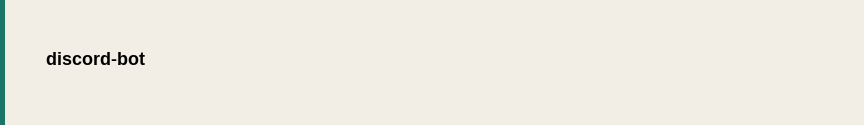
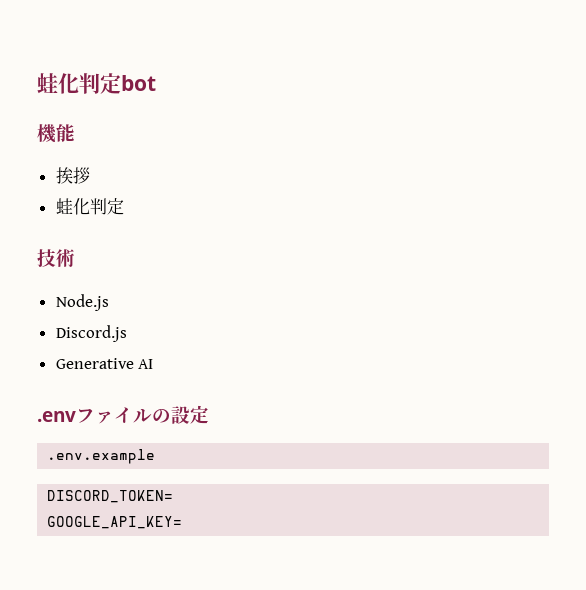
[46,52,145,65] discord-bot -> [37,73,156,94] [37,124,75,143] [55,167,91,184] [55,198,124,215] [37,249,75,267] [55,294,109,311] [55,325,127,342] [55,358,154,369] [37,405,209,424] [47,449,156,464] [47,490,174,503] [47,516,183,529] 蛙化判定bot // 機能 // 挨拶 // 蛙化判定 // 技術 // Node.js // Discord.js // Generative AI // .envファイルの設定 // .env.example // DISCORD_TOKEN= // GOOGLE_API_KEY=

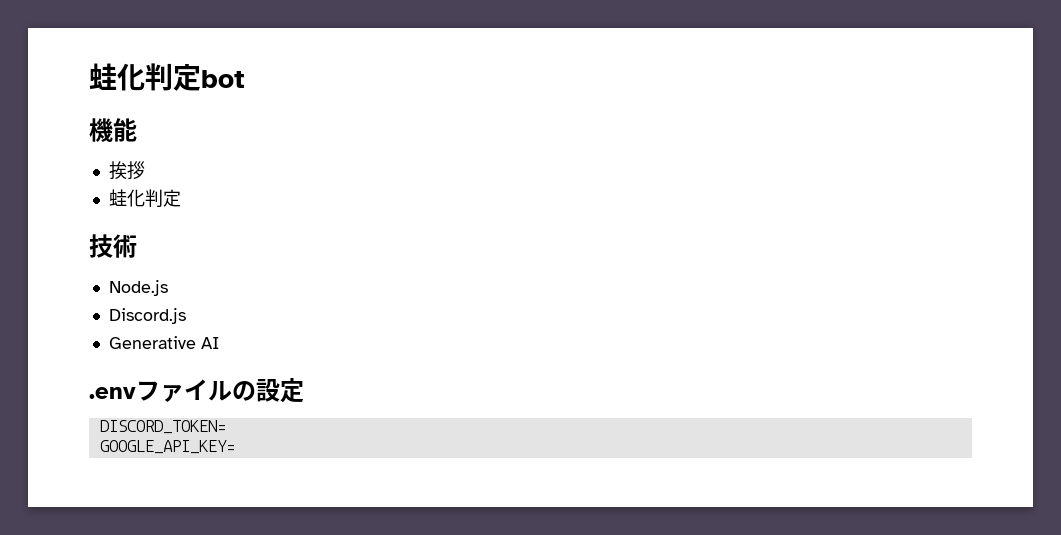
[47,449,156,464] // .env.example -> (304, 390) none

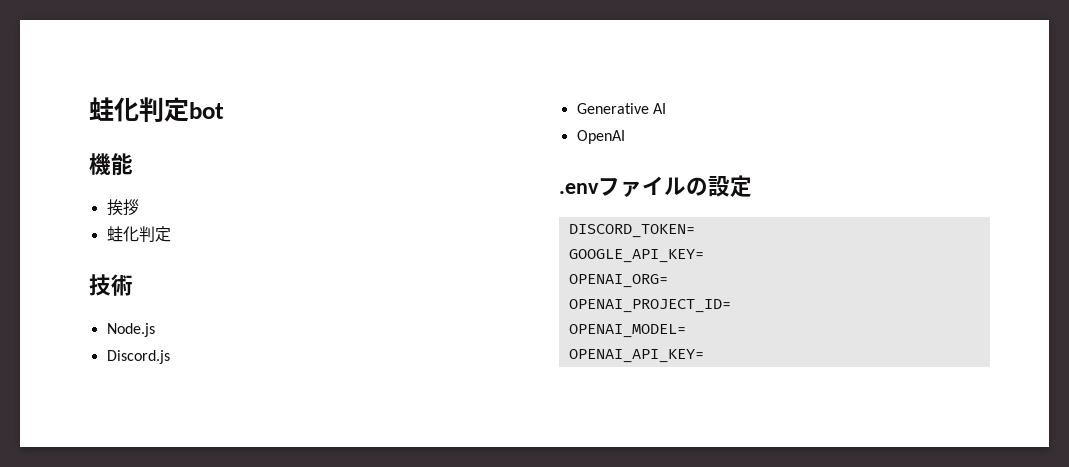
(219, 343) none -> [576,130,625,144] // OpenAI
(235, 447) none -> [568,274,668,288] [568,299,731,313] [568,324,686,338] [568,349,704,363] // OPENAI_ORG= // OPENAI_PROJECT_ID= // OPENAI_MODEL= // OPENAI_API_KEY=

